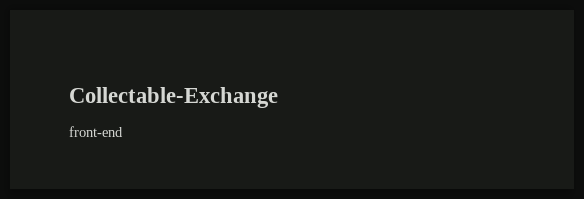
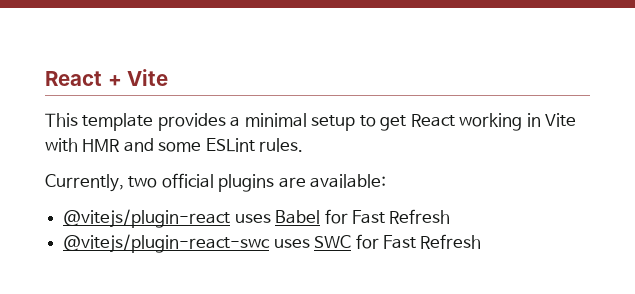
[69,87,278,108] [69,126,123,137] Collectable-Exchange // front-end -> [45,69,169,86] [45,113,577,131] [45,138,304,152] [45,173,387,192] [63,209,451,228] [63,234,482,253] React + Vite // This template provides a minimal setup to get React working in Vite with HMR and some ESLint rules. // Currently, two official plugins are available: // @vitejs/plugin-react uses Babel for Fast Refresh // @vitejs/plugin-react-swc uses SWC for Fast Refresh

